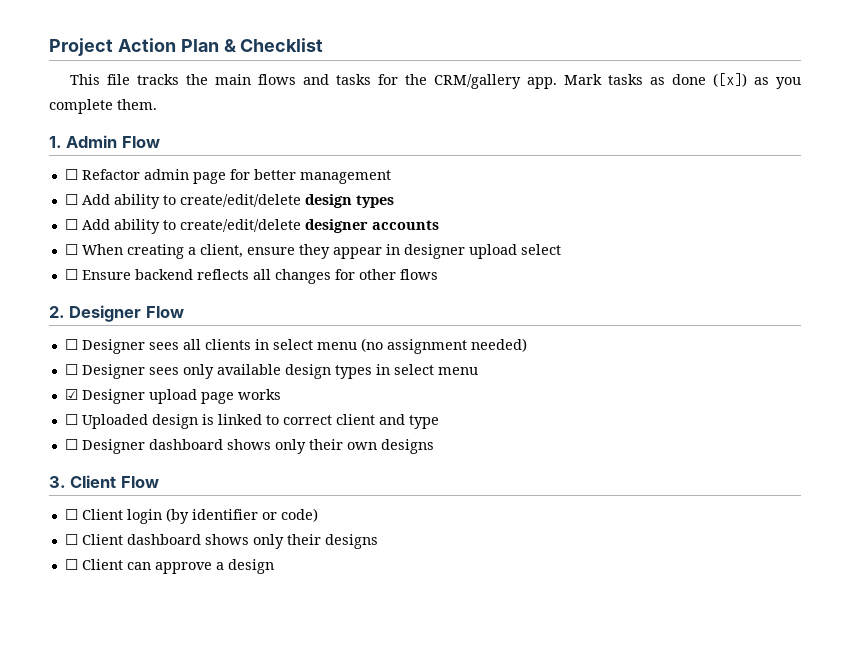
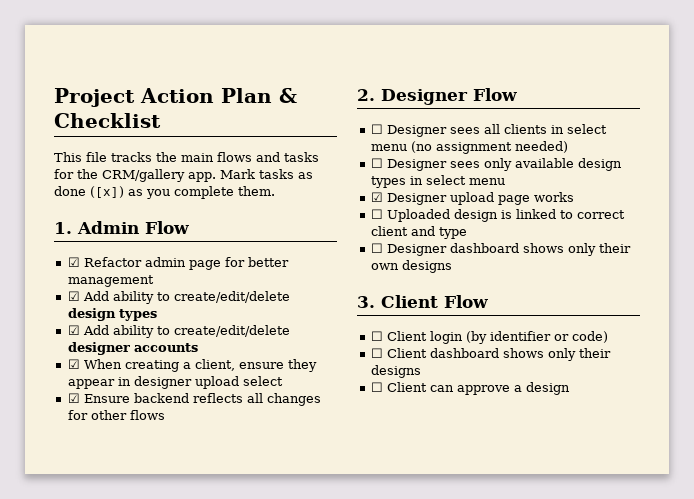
[64,169,78,180] ☐ -> [67,257,80,267] ☑
[64,194,78,205] ☐ -> [67,291,80,301] ☑
[64,219,78,230] ☐ -> [67,325,80,335] ☑
[64,244,78,255] ☐ -> [67,359,80,369] ☑
[64,269,78,280] ☐ -> [67,393,80,403] ☑

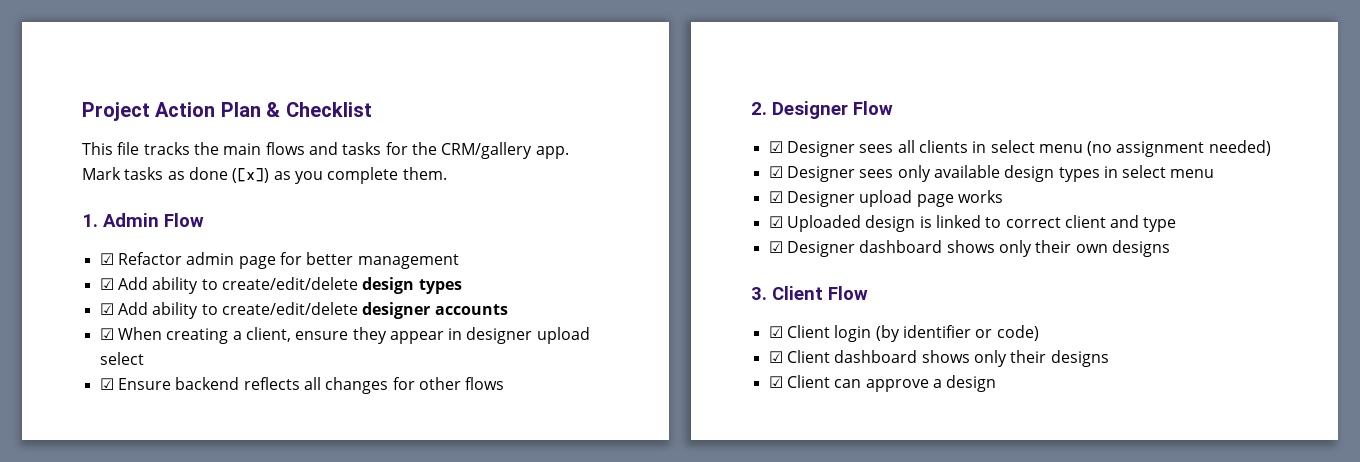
[370,124,383,134] ☐ -> [768,141,783,153] ☑
[370,158,383,168] ☐ -> [768,166,783,178] ☑
[370,209,383,219] ☐ -> [768,216,783,228] ☑
[370,243,383,253] ☐ -> [768,241,783,253] ☑
[370,331,383,341] ☐ -> [768,326,783,338] ☑
[370,348,383,358] ☐ -> [768,351,783,363] ☑
[370,382,383,392] ☐ -> [768,376,783,388] ☑

